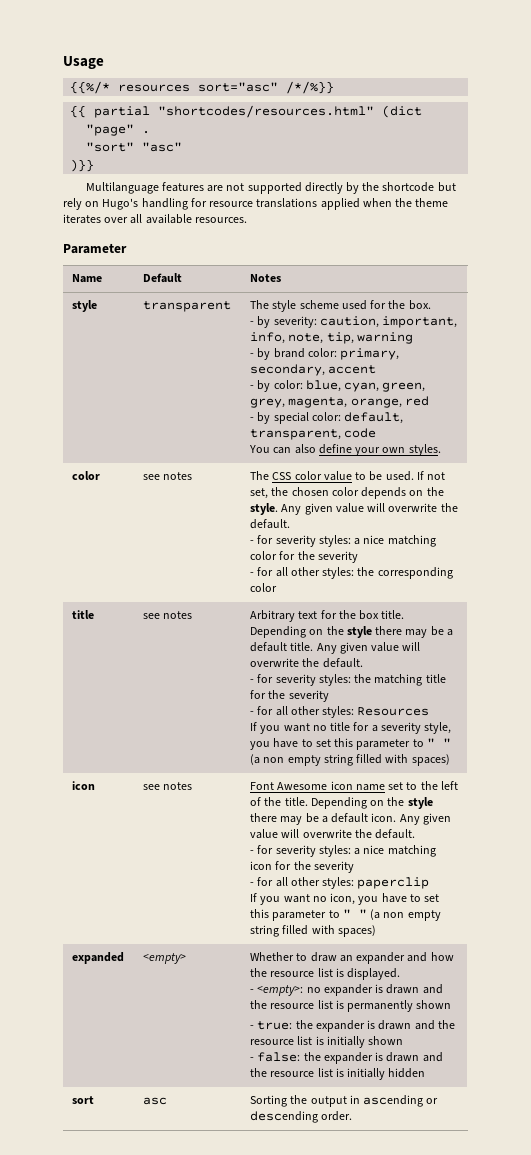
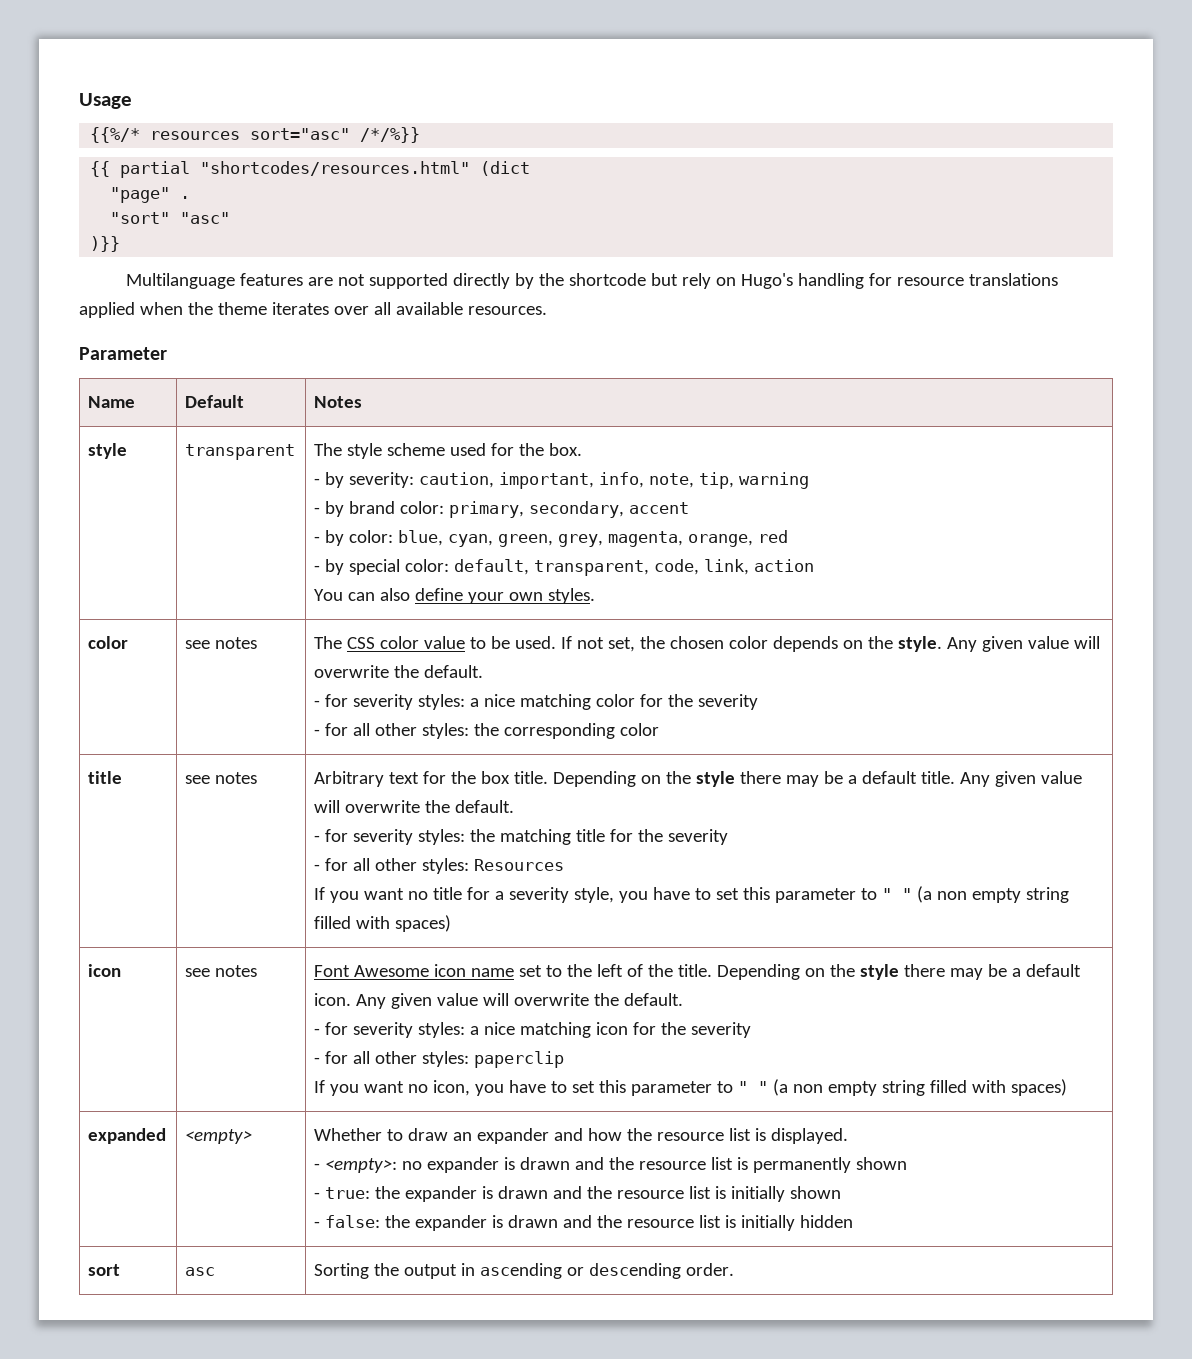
[344,428,377,438] code -> [654,559,815,575] code, link, action

